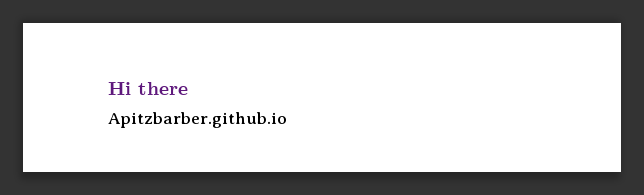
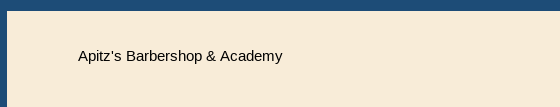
[108,82,188,95] [108,112,287,128] Hi there // Apitzbarber.github.io -> [78,50,284,64] Apitz's Barbershop & Academy

